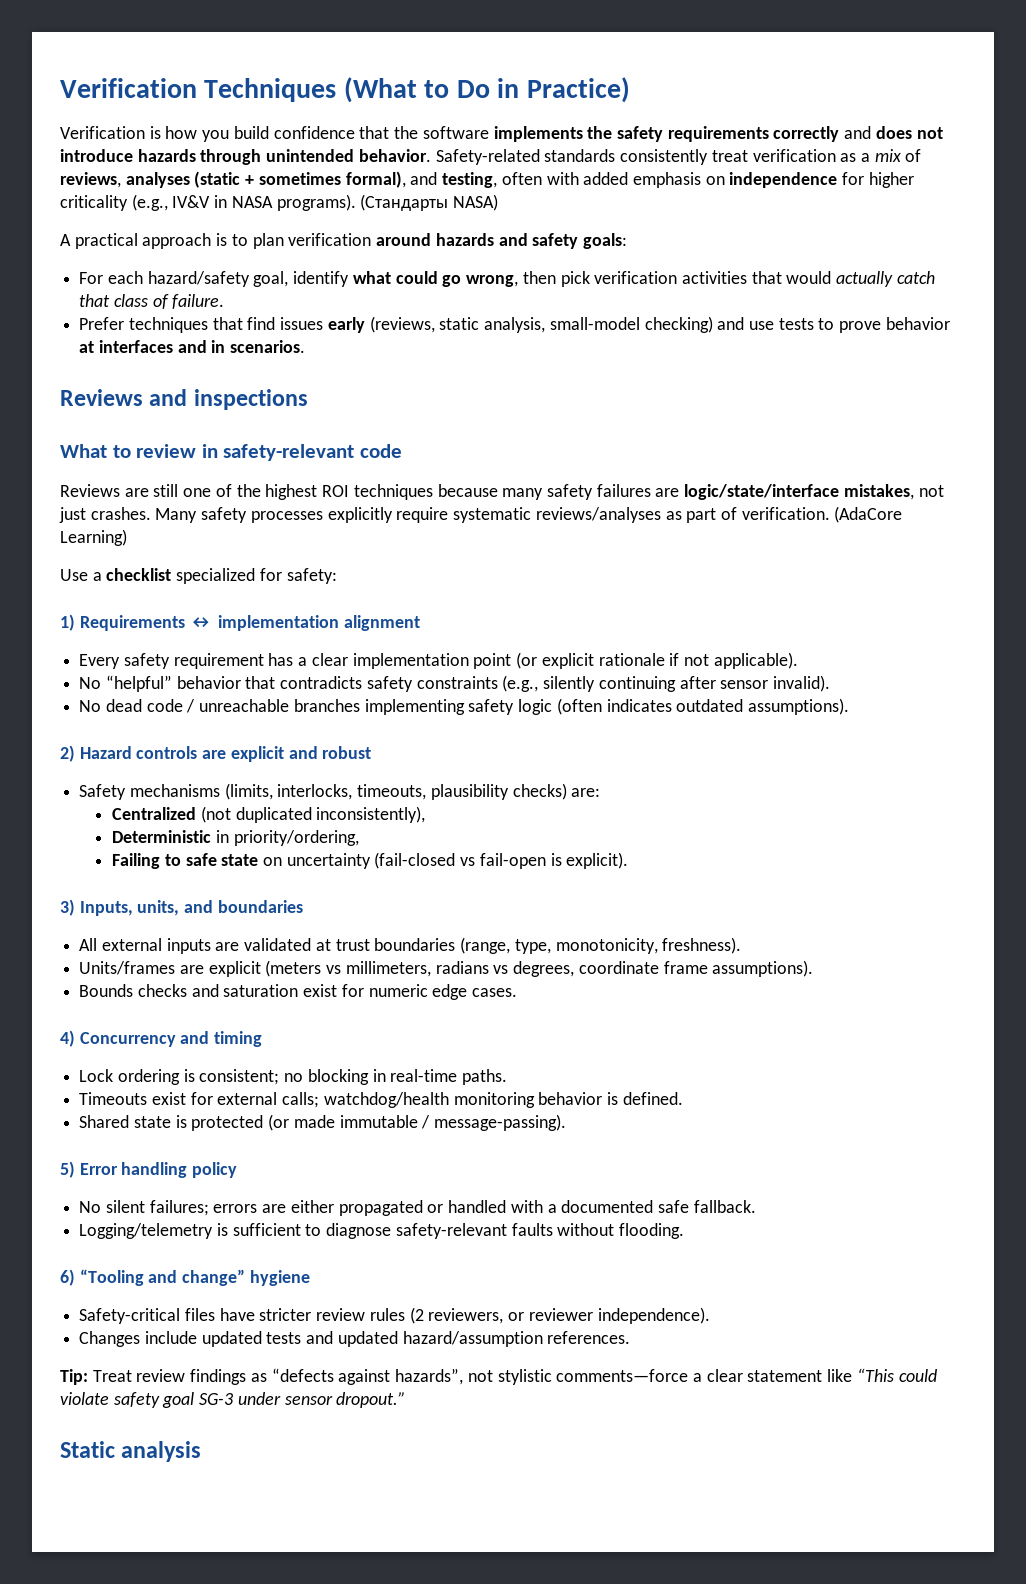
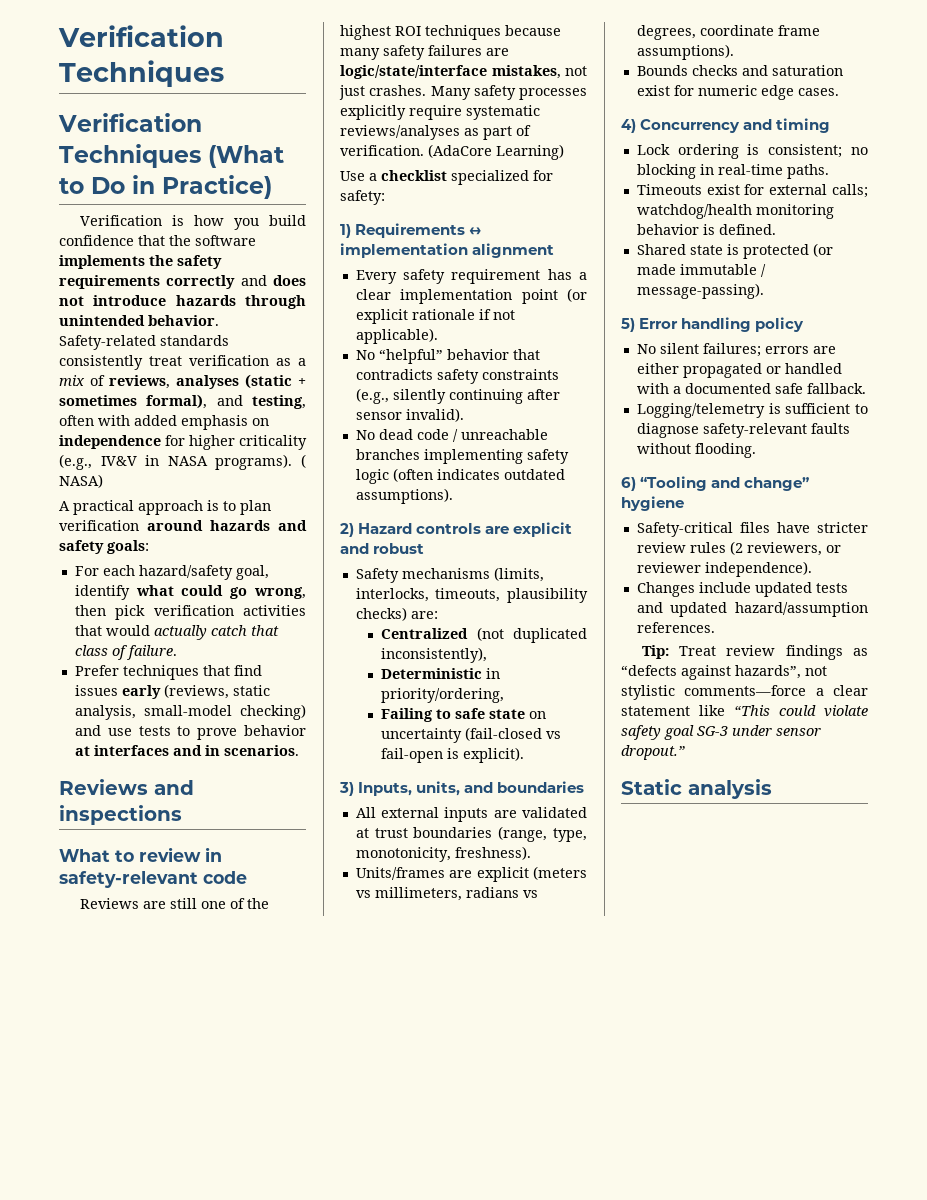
[60,78,337,102] Verification Techniques -> [58,25,224,47] [59,60,224,87] [58,113,202,132] [59,144,201,168] Verification Techniques // Verification Techniques
[360,194,449,211] (Стандарты -> [301,454,306,468] (

